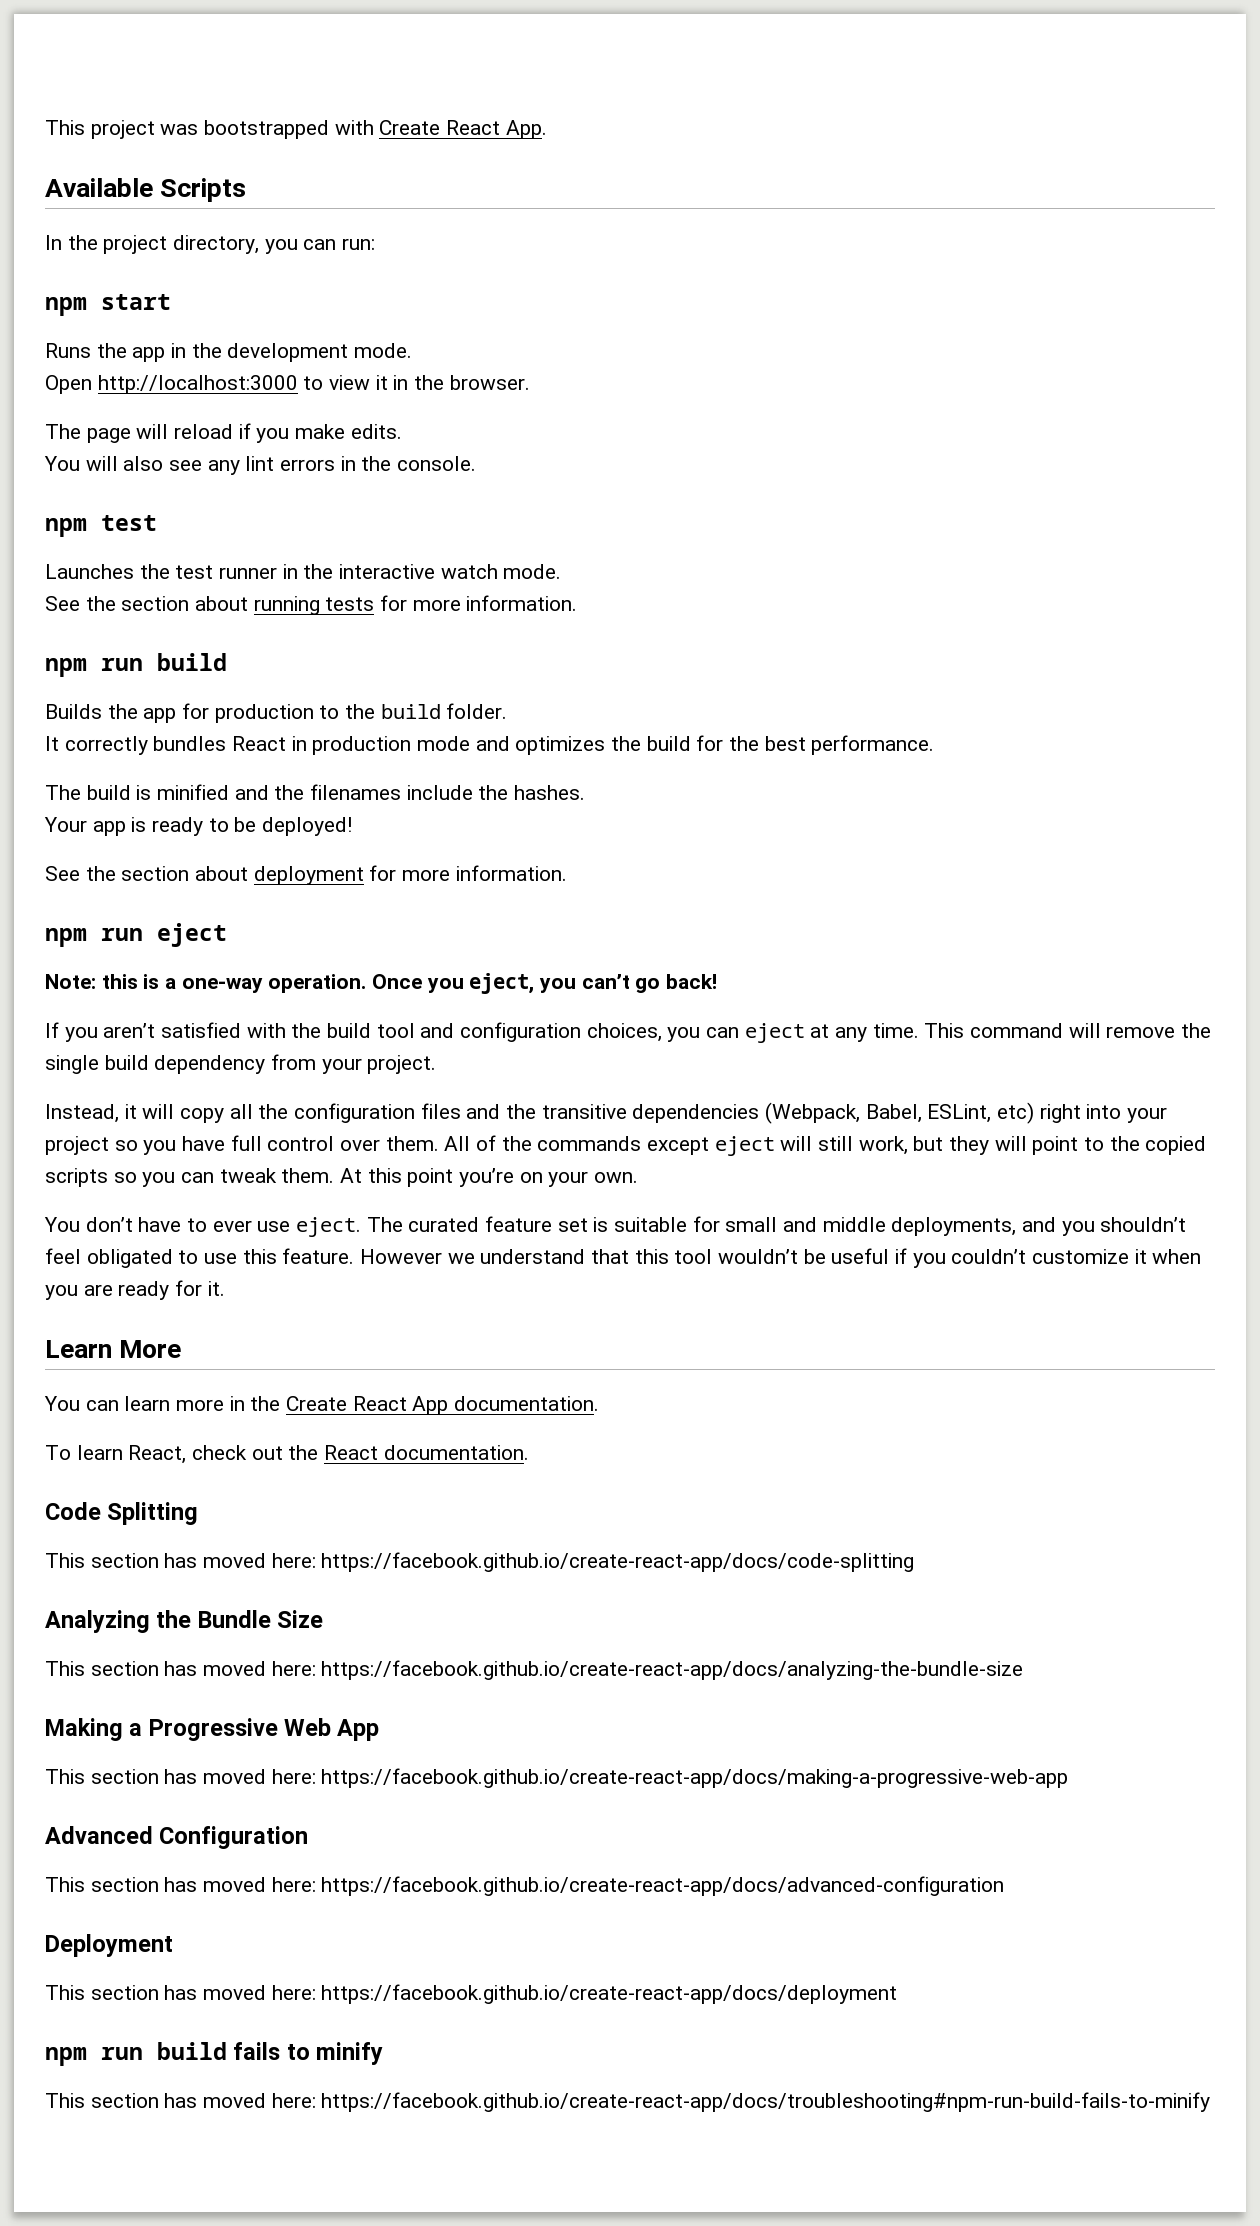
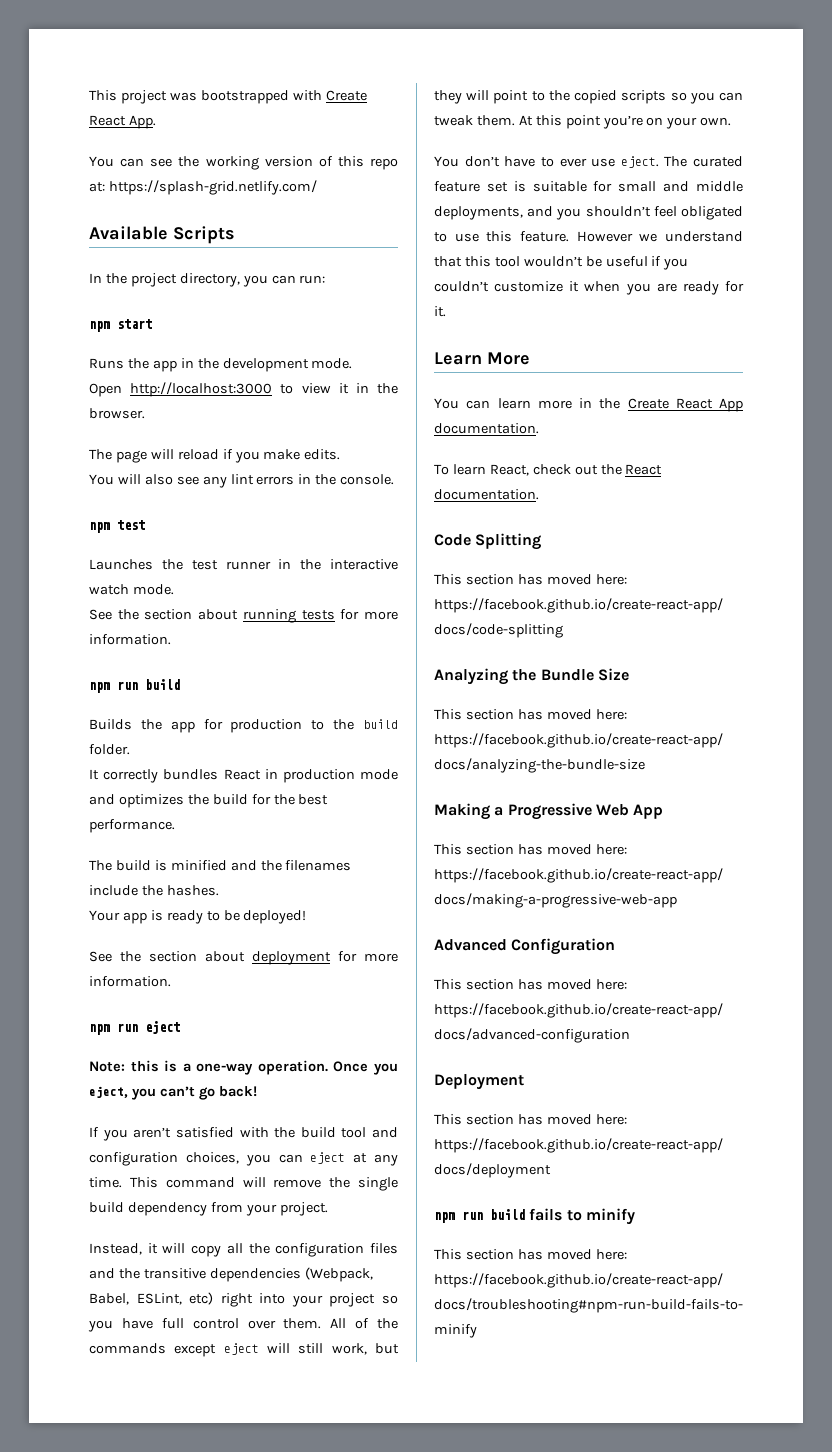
(547, 129) none -> [89,156,398,170] [89,180,317,195] // You can see the working version of this repo at: https://splash-grid.netlify.com/

